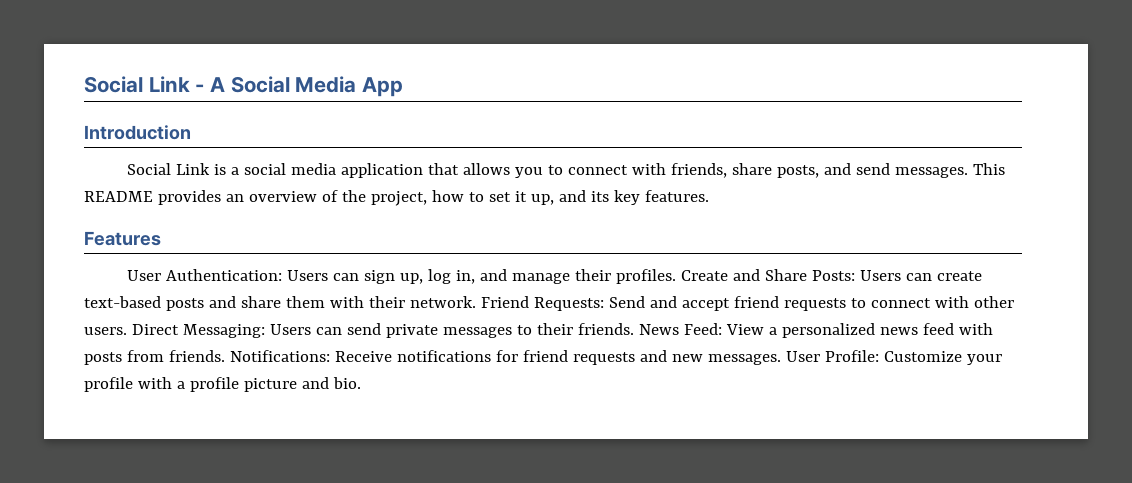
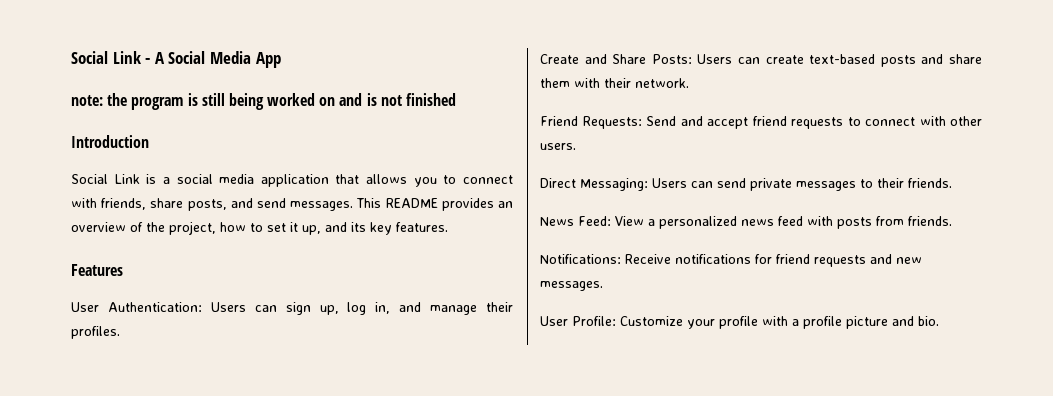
(404, 87) none -> [71,93,457,110] // note: the program is still being worked on and is not finished
(677, 276) none -> (120, 332) //
(476, 302) none -> (689, 83) //
(127, 331) none -> (576, 146) //
(634, 329) none -> (952, 183) //
(225, 356) none -> (952, 221) //
(781, 359) none -> (603, 286) //

